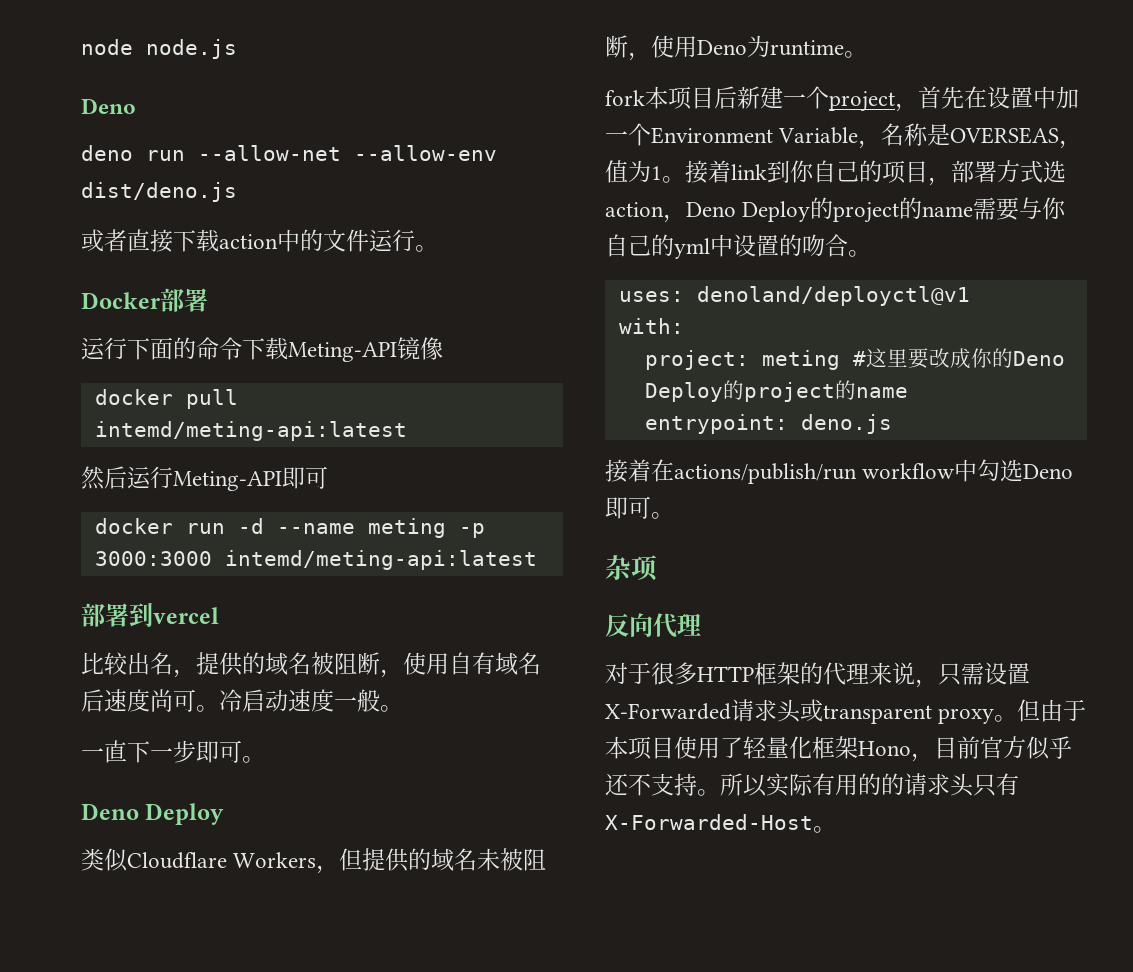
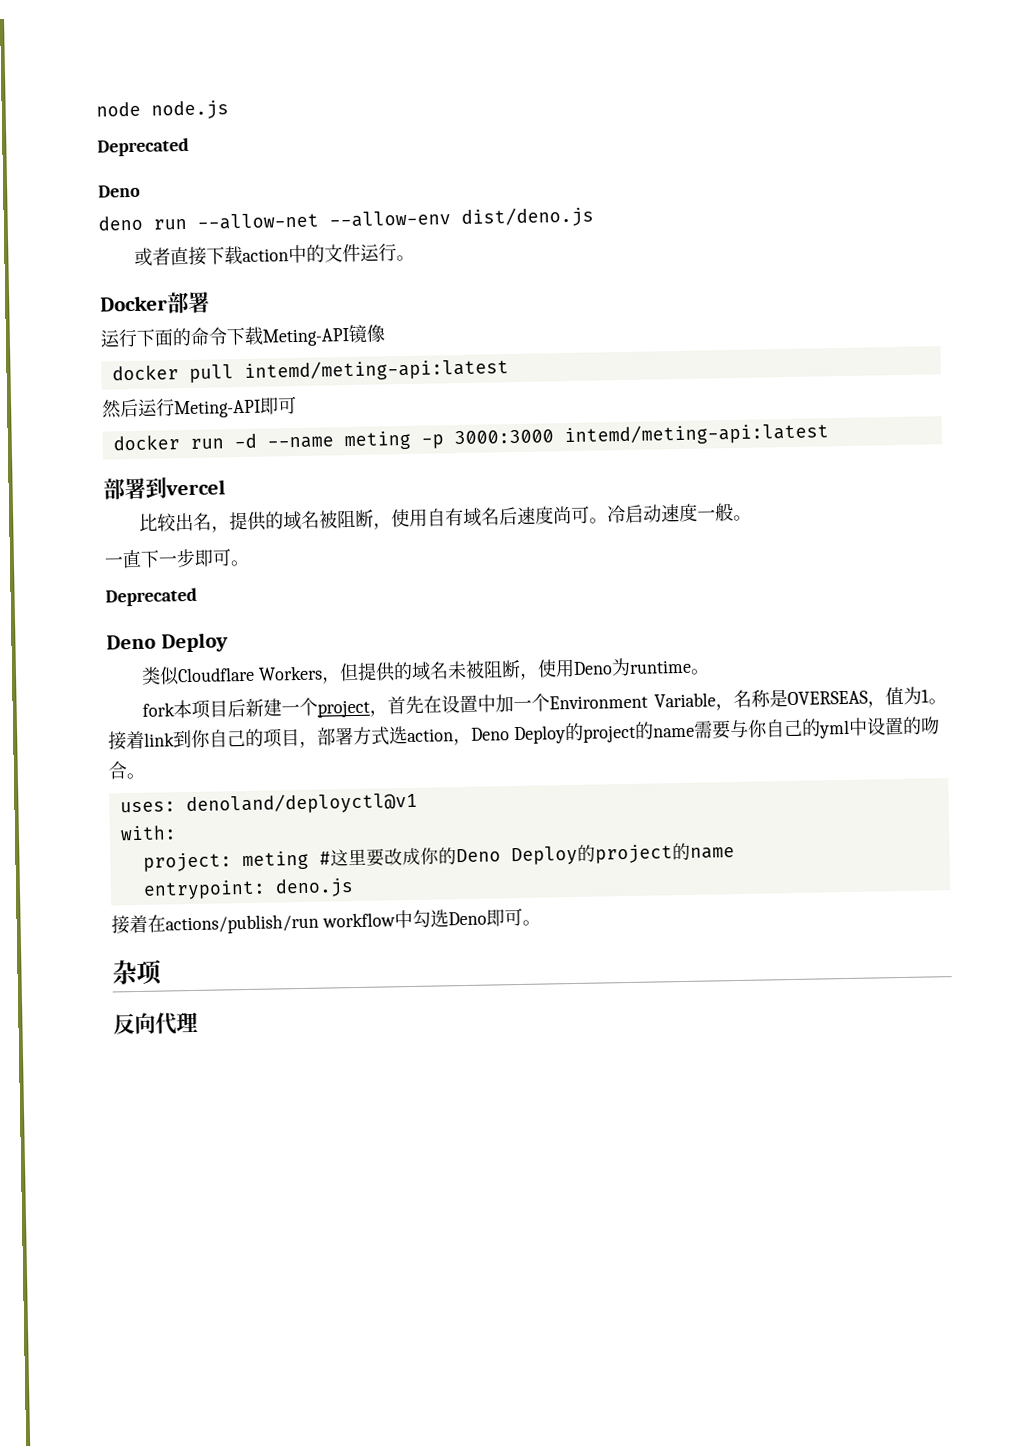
(237, 49) none -> [97,137,189,157] // Deprecated
(265, 759) none -> [105,587,197,607] // Deprecated
[605,662,1030,688] [605,699,1087,724] [605,736,1072,762] [605,773,1019,797] [605,814,836,833] // 对于很多HTTP框架的代理来说，只需设置X-Forwarded请求头或transparent proxy。但由于本项目使用了轻量化框架Hono，目前官方似乎还不支持。所以实际有用的的请求头只有X-Forwarded-Host。 -> (198, 1022) none

